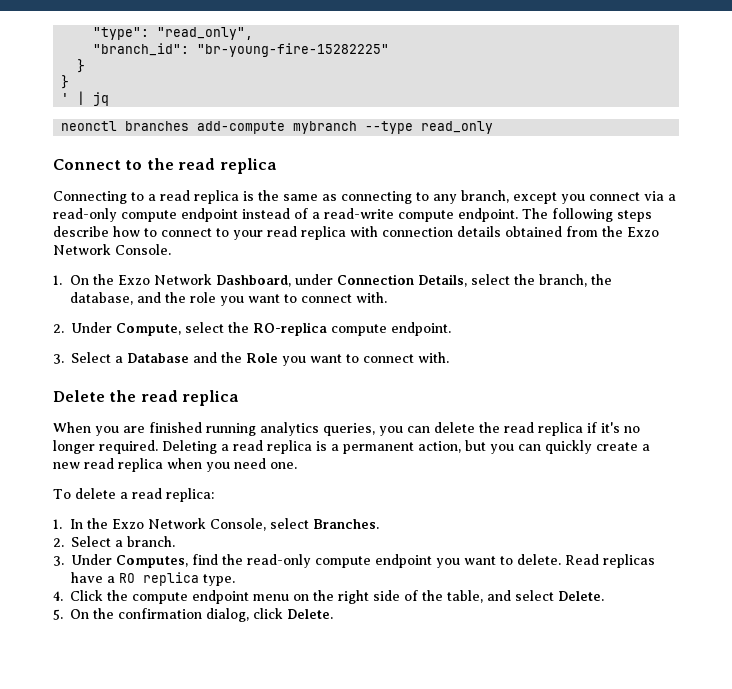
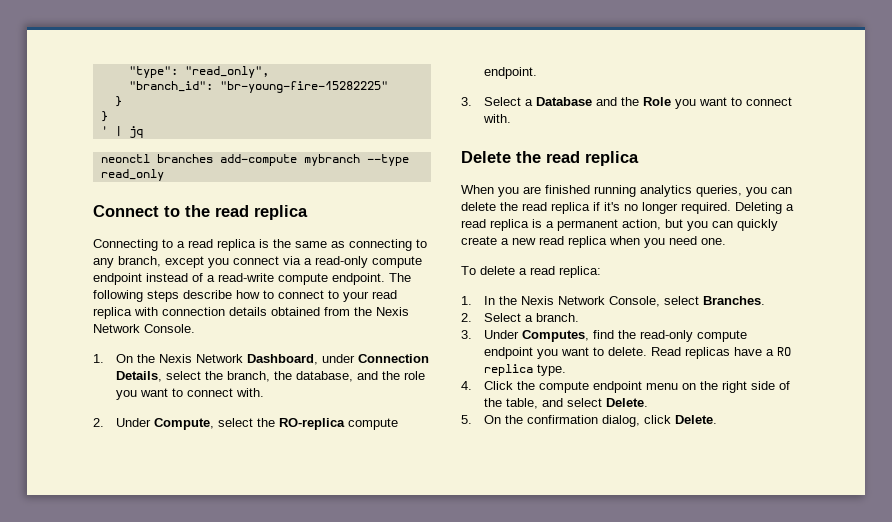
[627,227,659,237] Exzo -> [376,307,409,316] Nexis
[118,275,151,285] Exzo -> [158,354,192,363] Nexis
[112,519,145,529] Exzo -> [520,296,554,305] Nexis

